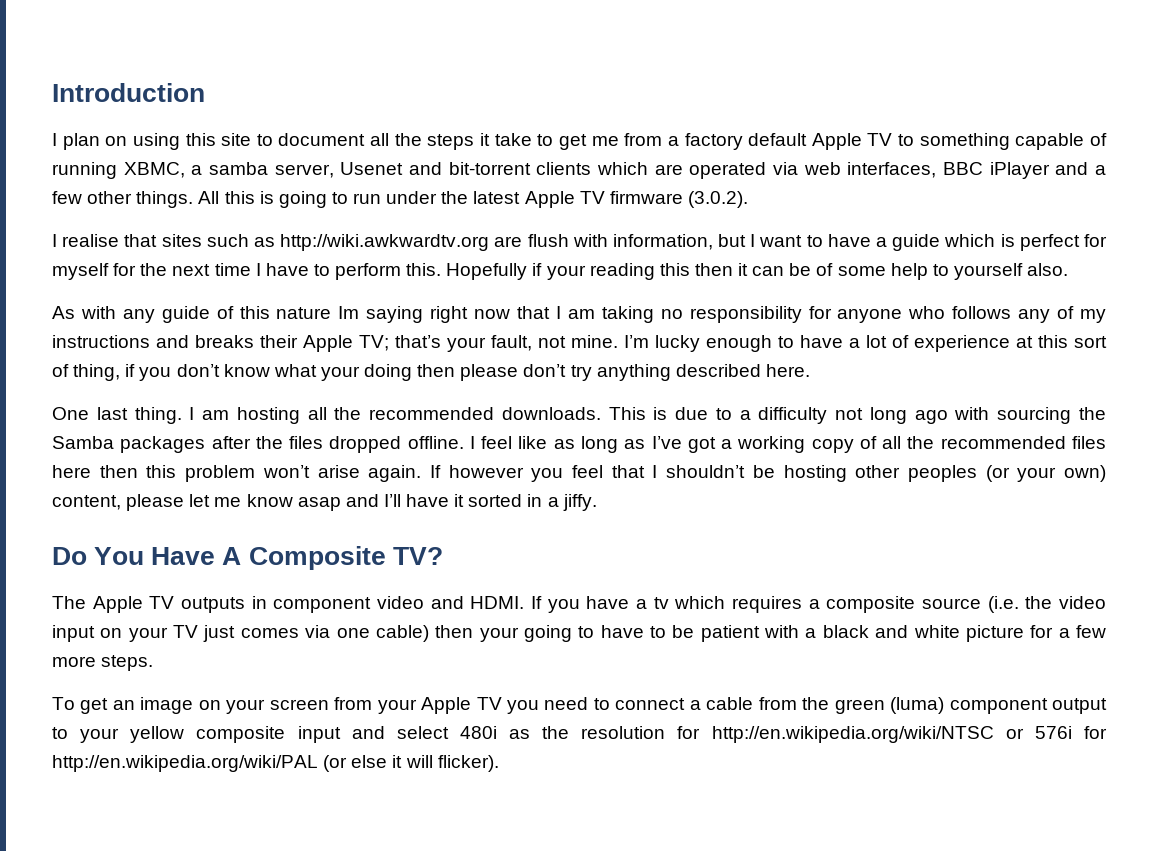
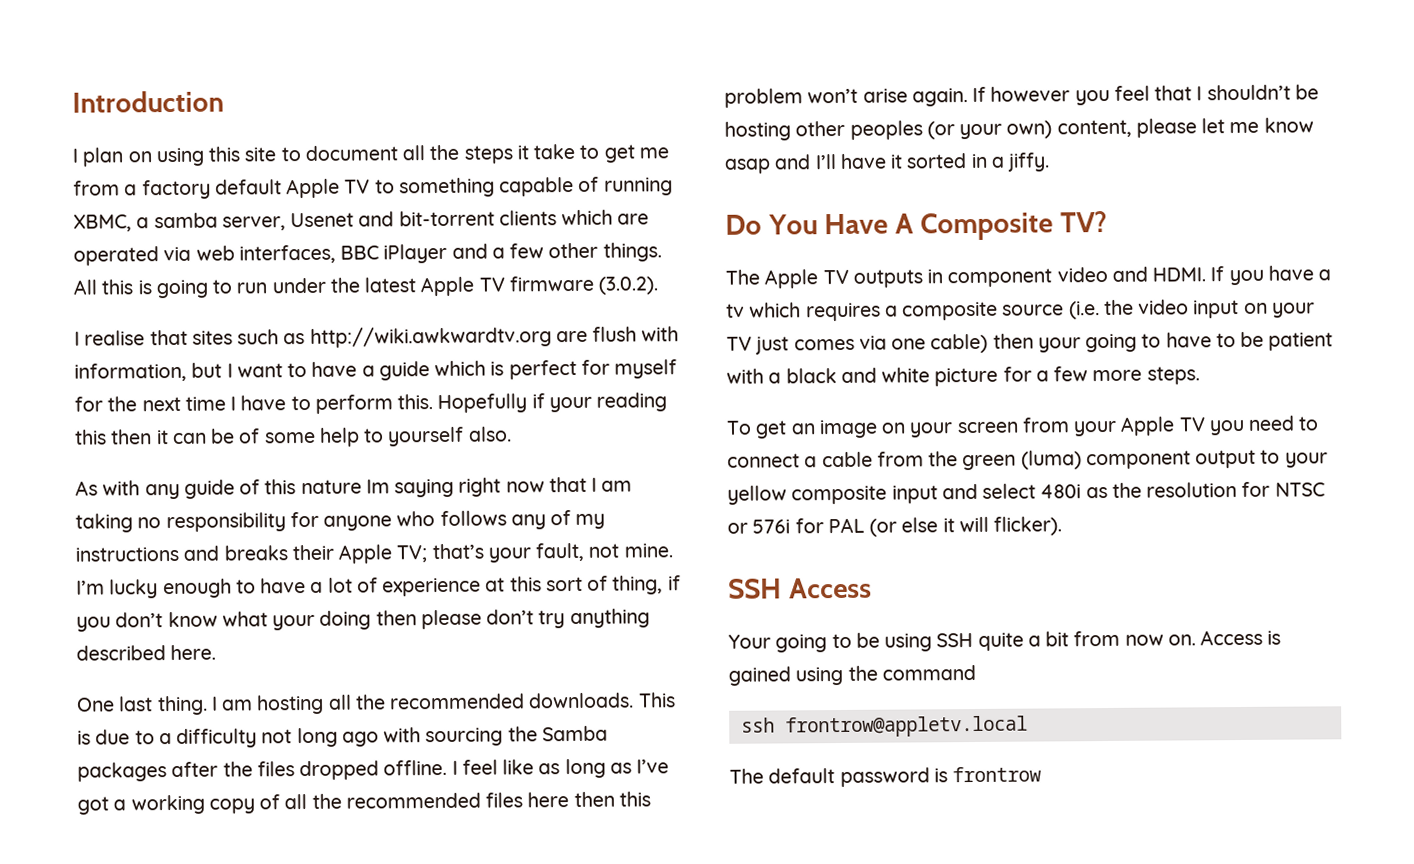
[711,726,994,743] http://en.wikipedia.org/wiki/NTSC -> [1274,482,1325,497] NTSC
[52,755,318,772] http://en.wikipedia.org/wiki/PAL -> [827,517,865,534] PAL
(499, 763) none -> [728,577,872,599] [728,629,1282,653] [728,664,976,686] [740,715,1028,738] [729,766,1043,788] // SSH Access // Your going to be using SSH quite a bit from now on. Access is gained using the command // ssh frontrow@appletv.local // The default password is frontrow

